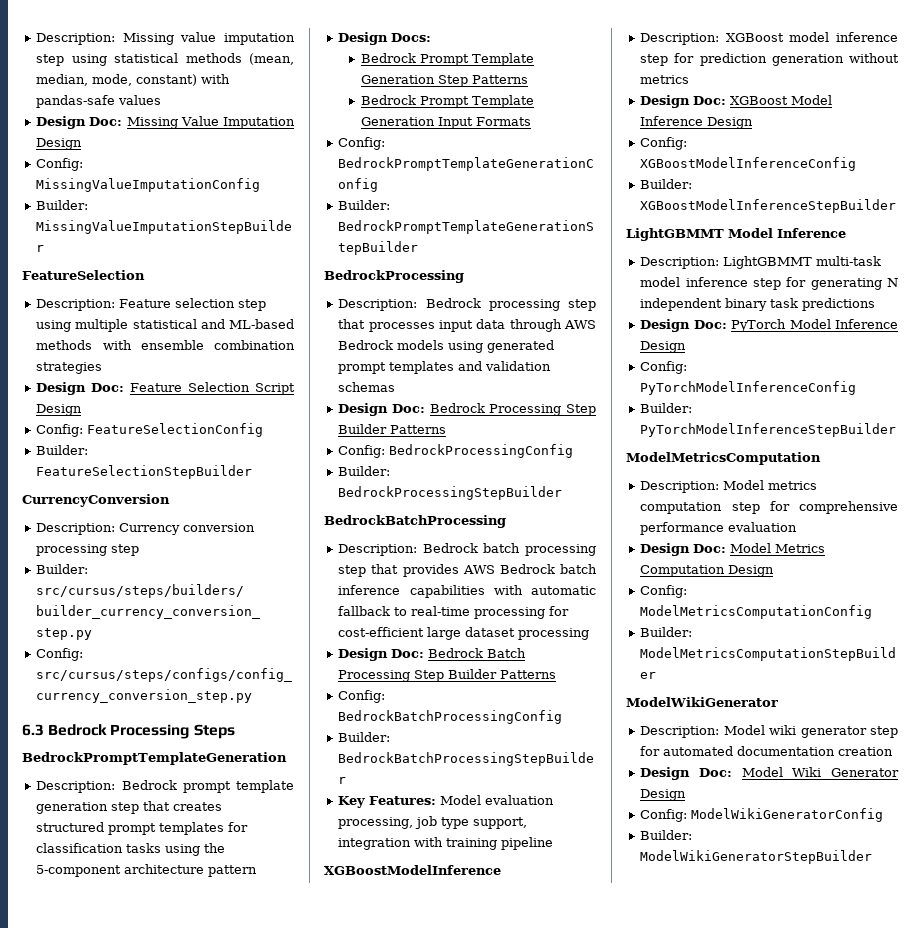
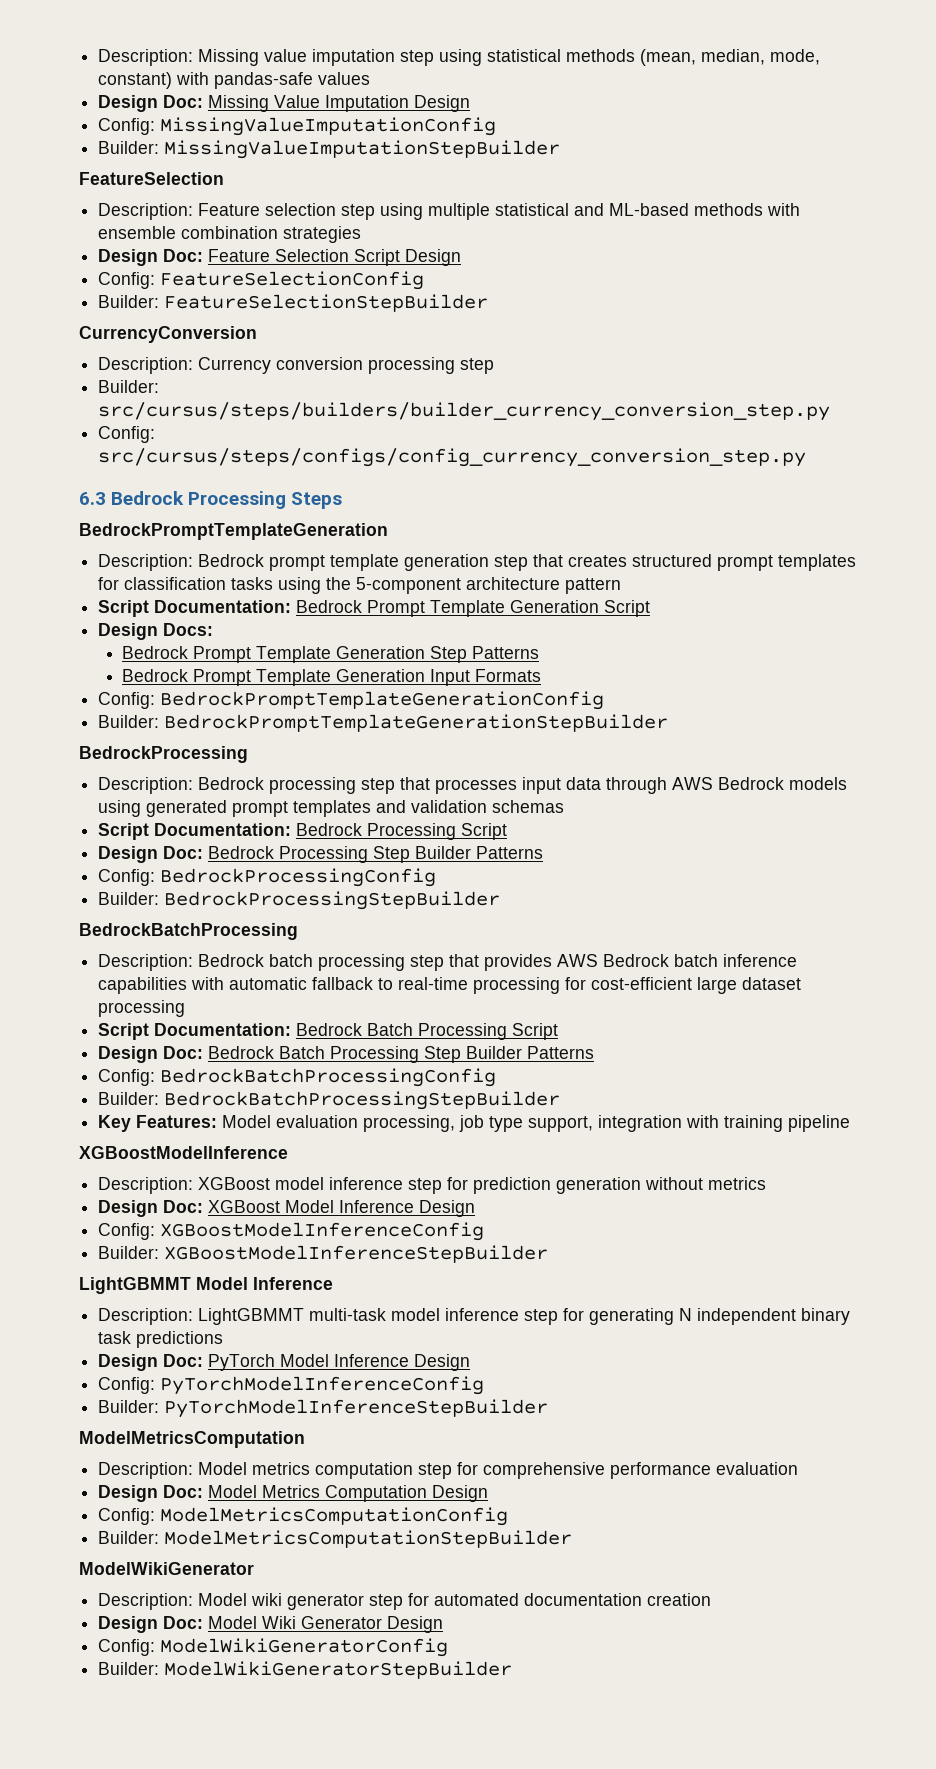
(258, 871) none -> [98,600,651,617] // Script Documentation: Bedrock Prompt Template Generation Script
(396, 387) none -> [98,823,508,840] // Script Documentation: Bedrock Processing Script
(590, 634) none -> [98,1023,559,1040] // Script Documentation: Bedrock Batch Processing Script

